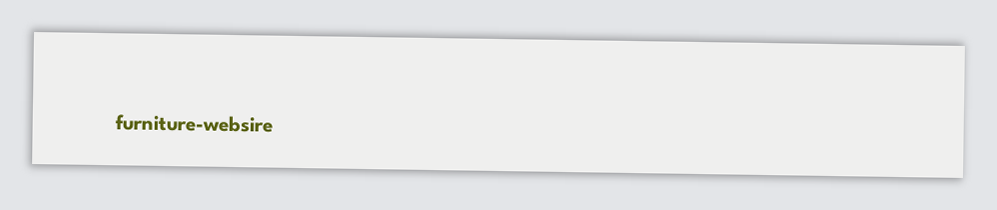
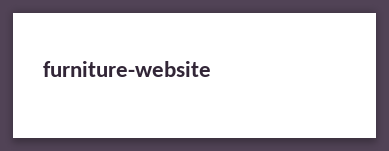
[115,114,273,133] furniture-websire -> [43,61,211,77] furniture-website

